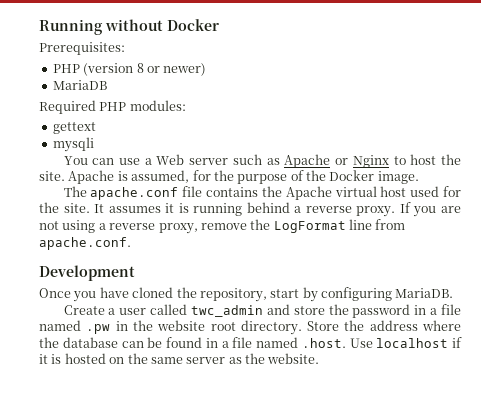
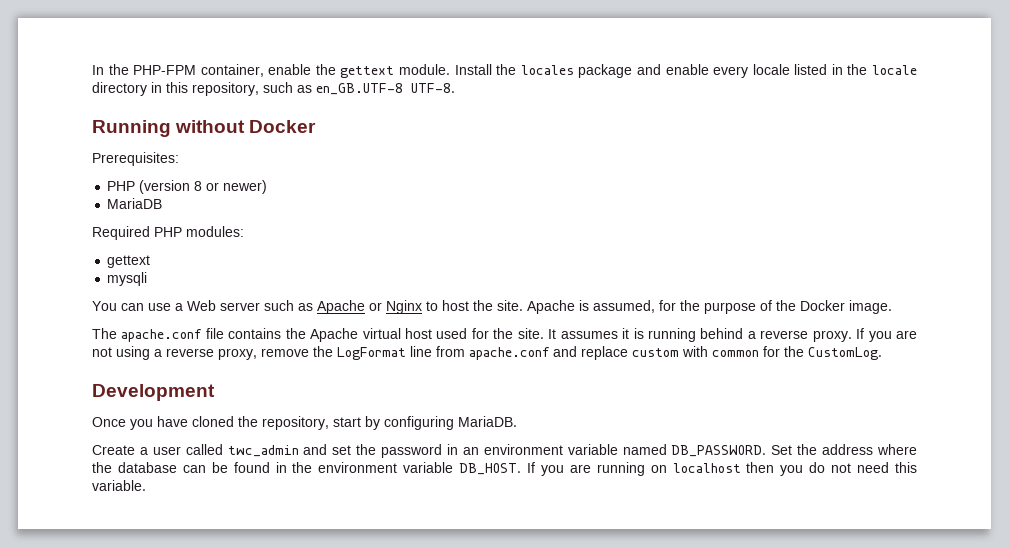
(39, 27) none -> [92,64,917,78] [92,82,455,96] In the PHP-FPM container, enable the gettext module. Install the locales package and enable every locale listed in the locale directory in this repository, such as en_GB.UTF-8 UTF-8. //
[39,237,131,250] apache.conf. -> [469,346,882,360] apache.conf and replace custom with common for the CustomLog.
[293,306,325,315] store -> [332,445,352,455] set
[430,304,462,315] [39,320,340,335] a file named .pw in the website root directory. Store -> [462,444,793,457] an environment variable named DB_PASSWORD. Set
[221,337,462,348] [39,353,320,364] a file named .host. Use localhost if it is hosted on the same server as the website. -> [292,462,918,476] [92,480,146,491] the environment variable DB_HOST. If you are running on localhost then you do not need this variable.

